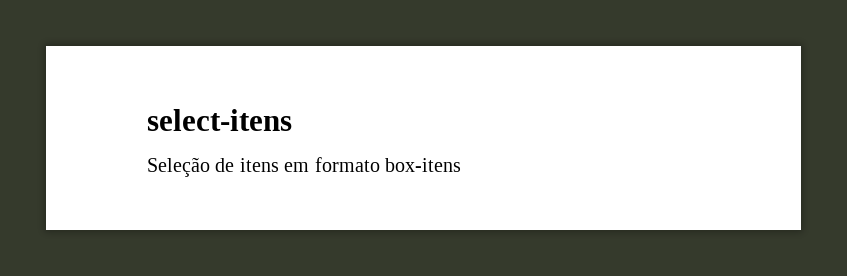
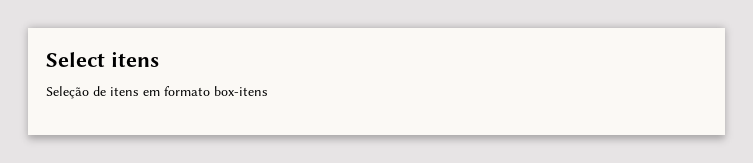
[147,109,292,131] select-itens -> [46,51,159,67] Select itens

